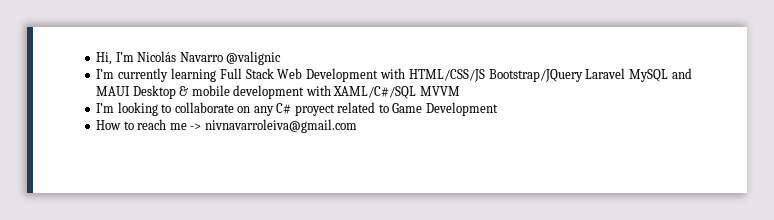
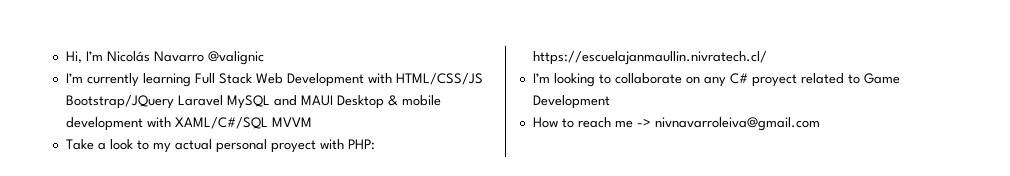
(460, 91) none -> [65,139,375,153] [532,51,767,65] // Take a look to my actual personal proyect with PHP: https://escuelajanmaullin.nivratech.cl/

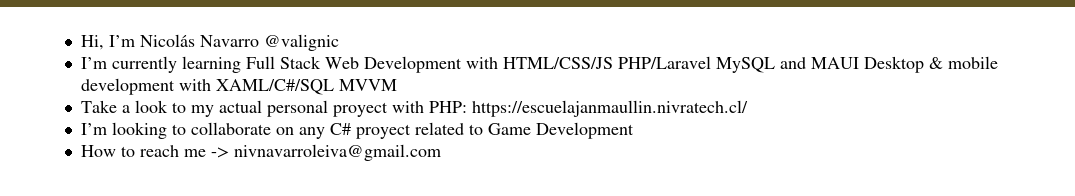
[65,95,223,109] Bootstrap/JQuery Laravel -> [617,56,711,69] PHP/Laravel

